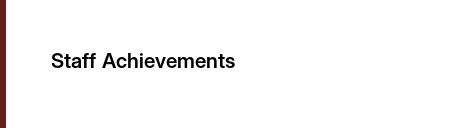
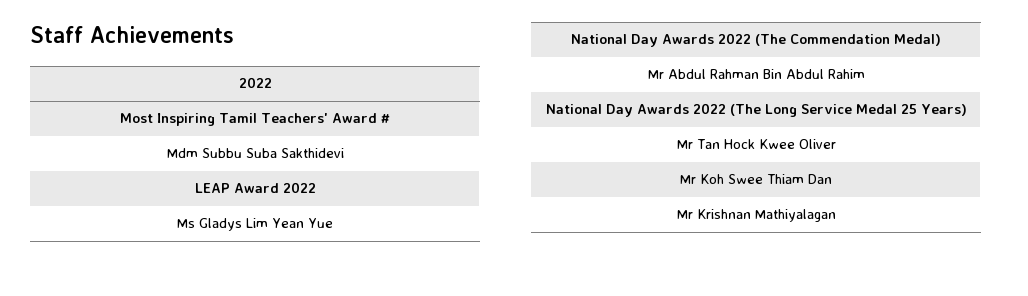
(235, 60) none -> [238,77,272,88] [120,113,390,126] [166,148,344,158] [194,182,316,193] [177,218,333,231] [571,33,941,47] [647,69,865,79] [545,103,967,117] [676,139,836,149] [680,174,832,184] [676,209,836,222] // 2022 // Most Inspiring Tamil Teachers' Award # // Mdm Subbu Suba Sakthidevi // LEAP Award 2022 // Ms Gladys Lim Yean Yue // National Day Awards 2022 (The Commendation Medal) // Mr Abdul Rahman Bin Abdul Rahim // National Day Awards 2022 (The Long Service Medal 25 Years) // Mr Tan Hock Kwee Oliver // Mr Koh Swee Thiam Dan // Mr Krishnan Mathiyalagan

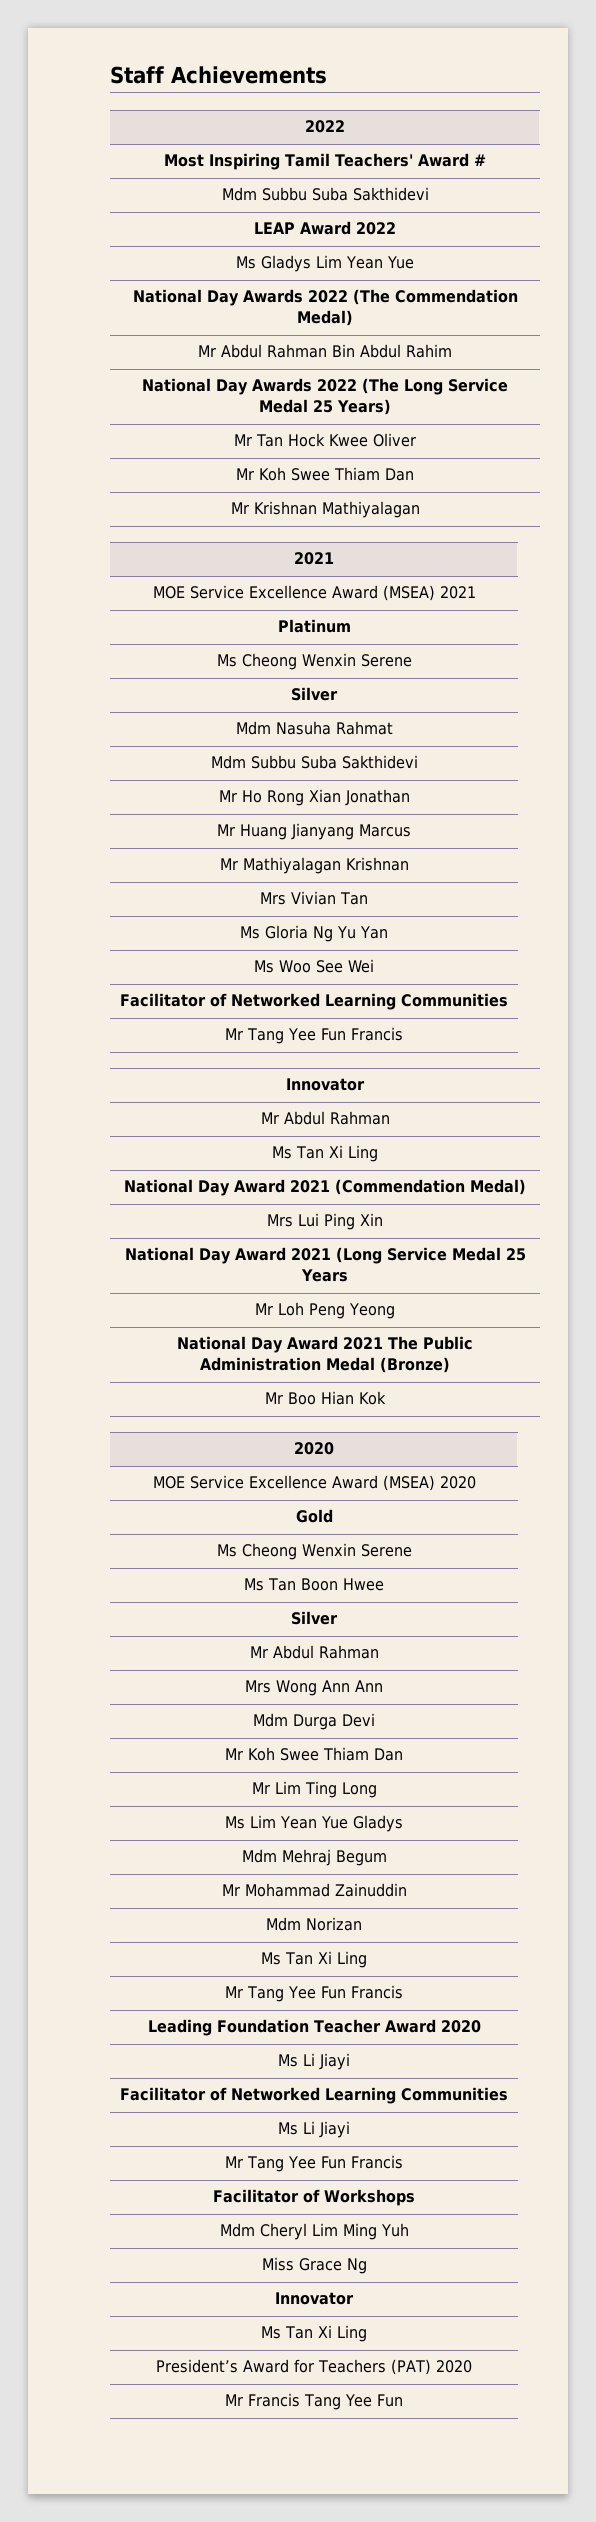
(836, 215) none -> [294,552,334,565] [152,585,476,601] [277,619,351,633] [216,653,412,670] [291,687,338,701] [235,721,393,735] [210,755,418,769] [218,789,410,806] [217,823,411,840] [219,857,409,874] [260,891,369,905] [240,925,388,942] [253,959,375,973] [120,993,508,1010] [224,1027,404,1044] [286,1078,365,1091] [260,1111,390,1125] [272,1145,378,1162] [124,1179,526,1196] [267,1213,383,1230] [124,1247,526,1264] [301,1269,349,1282] [255,1302,396,1319] [177,1336,473,1353] [200,1357,450,1373] [265,1391,387,1405] [294,1442,334,1455] [152,1475,476,1491] [295,1509,333,1523] [216,1543,412,1560] [244,1578,384,1591] [291,1611,338,1625] [249,1645,379,1659] [245,1680,383,1696] [253,1713,375,1730] [225,1747,403,1761] [251,1781,377,1798] [224,1815,404,1832] [241,1849,387,1866] [221,1883,407,1897] [266,1917,362,1931] [261,1951,367,1968] [224,1985,404,2002] [147,2019,481,2036] [278,2053,350,2070] [120,2087,508,2104] [278,2121,350,2138] [224,2155,404,2172] [213,2189,415,2206] [219,2223,409,2240] [261,2257,367,2274] [275,2292,354,2305] [261,2325,367,2342] [156,2359,472,2375] [224,2393,404,2410] // 2021 // MOE Service Excellence Award (MSEA) 2021 // Platinum // Ms Cheong Wenxin Serene // Silver // Mdm Nasuha Rahmat // Mdm Subbu Suba Sakthidevi // Mr Ho Rong Xian Jonathan // Mr Huang Jianyang Marcus // Mr Mathiyalagan Krishnan // Mrs Vivian Tan // Ms Gloria Ng Yu Yan // Ms Woo See Wei // Facilitator of Networked Learning Communities // Mr Tang Yee Fun Francis // Innovator // Mr Abdul Rahman // Ms Tan Xi Ling // National Day Award 2021 (Commendation Medal) // Mrs Lui Ping Xin // National Day Award 2021 (Long Service Medal 25 Years // Mr Loh Peng Yeong // National Day Award 2021 The Public Administration Medal (Bronze) // Mr Boo Hian Kok // 2020 // MOE Service Excellence Award (MSEA) 2020 // Gold // Ms Cheong Wenxin Serene // Ms Tan Boon Hwee // Silver // Mr Abdul Rahman // Mrs Wong Ann Ann // Mdm Durga Devi // Mr Koh Swee Thiam Dan // Mr Lim Ting Long // Ms Lim Yean Yue Gladys // Mdm Mehraj Begum // Mr Mohammad Zainuddin // Mdm Norizan // Ms Tan Xi Ling // Mr Tang Yee Fun Francis // Leading Foundation Teacher Award 2020 // Ms Li Jiayi // Facilitator of Networked Learning Communities // Ms Li Jiayi // Mr Tang Yee Fun Francis // Facilitator of Workshops // Mdm Cheryl Lim Ming Yuh // Miss Grace Ng // Innovator // Ms Tan Xi Ling // President’s Award for Teachers (PAT) 2020 // Mr Francis Tang Yee Fun

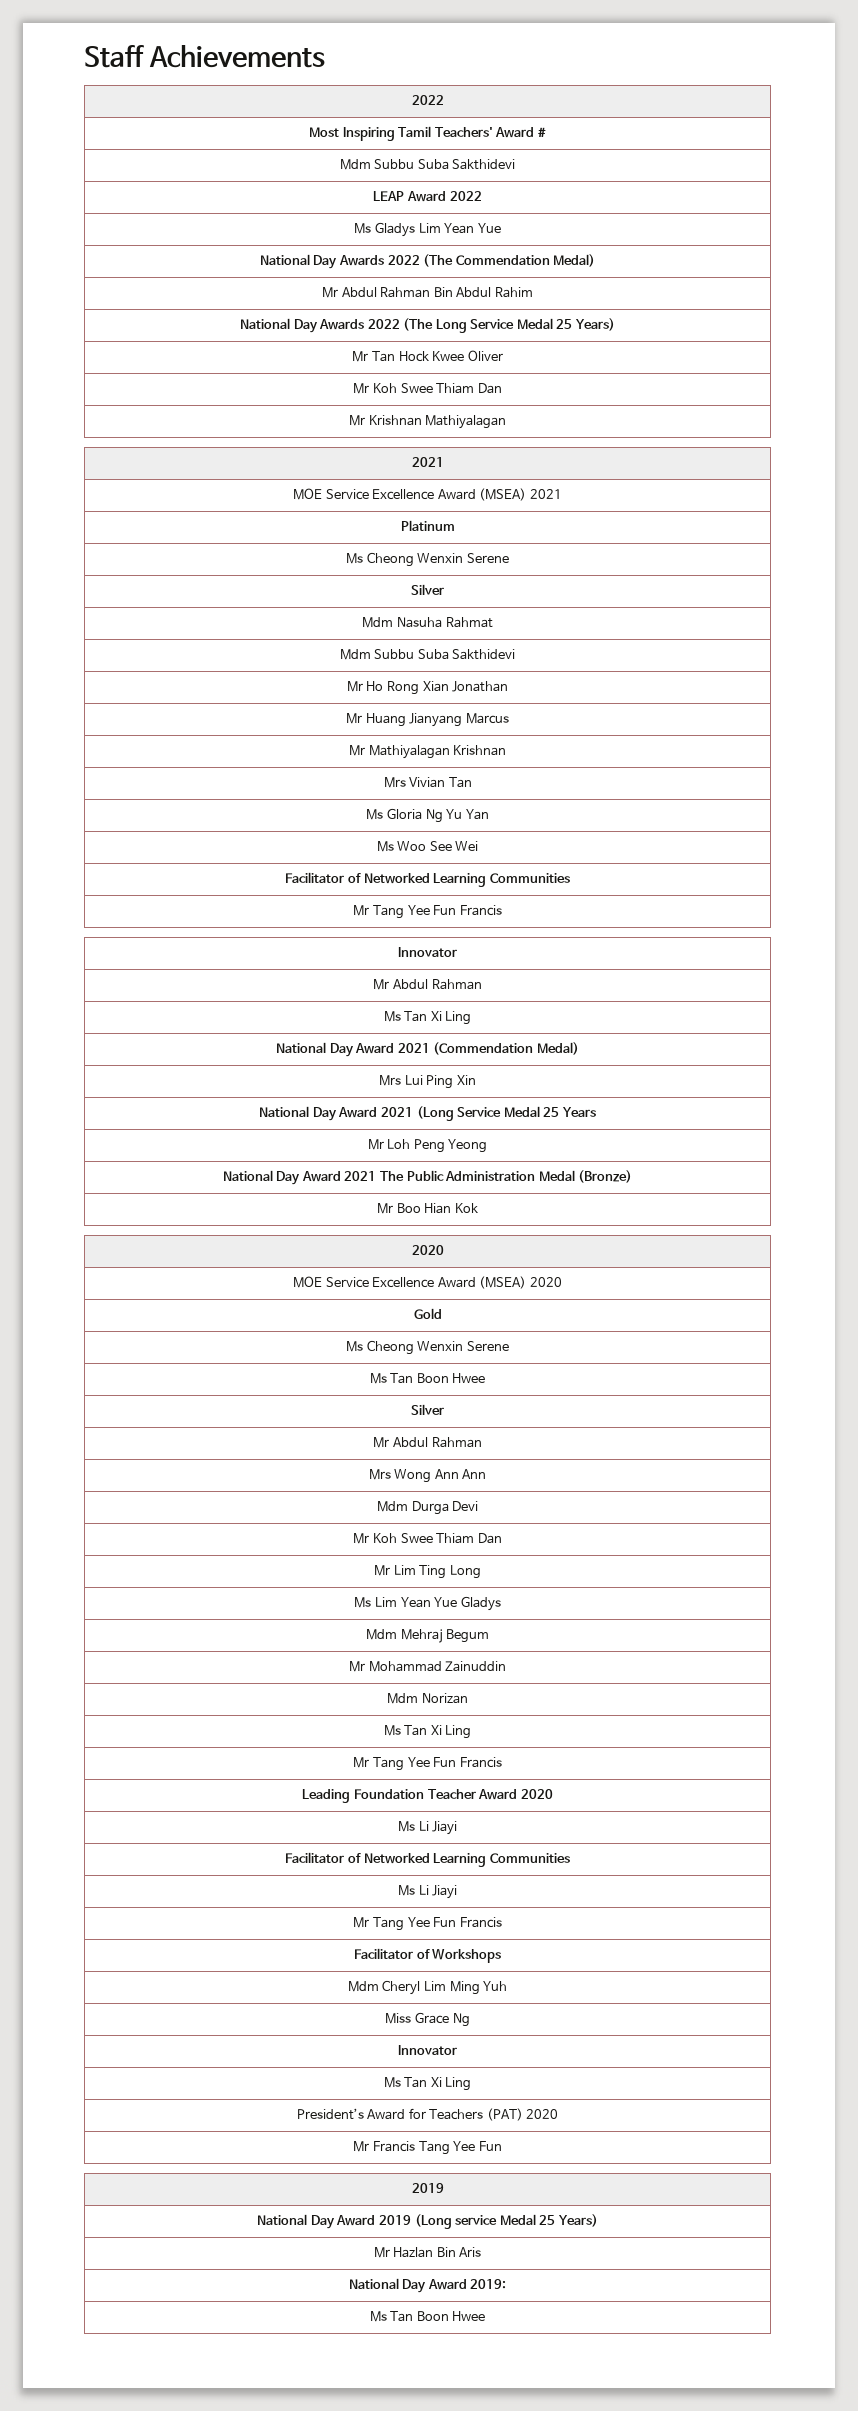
(404, 2400) none -> [411,2183,444,2193] [257,2214,598,2229] [373,2247,482,2258] [348,2278,507,2293] [369,2311,486,2322] // 2019 // National Day Award 2019 (Long service Medal 25 Years) // Mr Hazlan Bin Aris // National Day Award 2019: // Ms Tan Boon Hwee

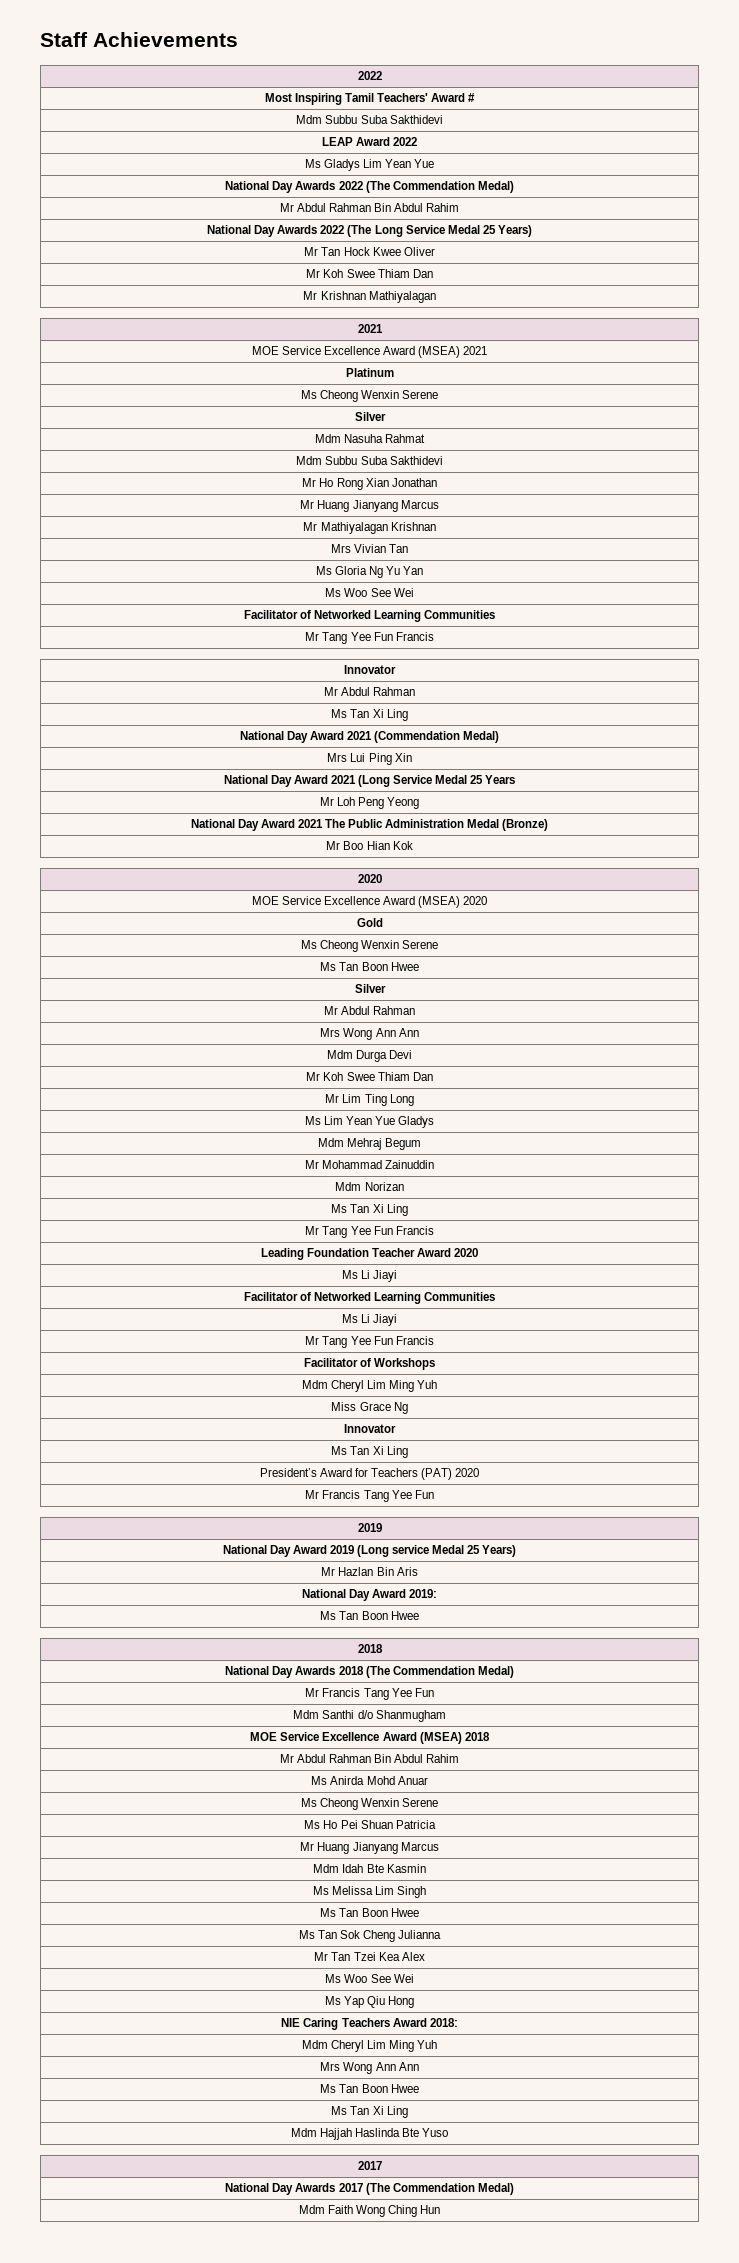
(486, 2316) none -> [357,1644,383,1653] [225,1666,514,1678] [305,1688,434,1700] [293,1710,446,1722] [250,1732,490,1744] [279,1754,460,1763] [311,1776,428,1785] [300,1798,439,1810] [304,1820,436,1829] [300,1842,439,1854] [313,1864,426,1873] [312,1886,427,1898] [320,1908,419,1917] [298,1930,442,1942] [314,1952,425,1961] [325,1974,414,1983] [324,1996,415,2008] [281,2018,458,2030] [301,2040,438,2052] [320,2062,419,2074] [320,2084,419,2093] [331,2106,408,2118] [290,2128,449,2140] [357,2161,382,2170] [225,2183,514,2195] [298,2205,441,2217] // 2018 // National Day Awards 2018 (The Commendation Medal) // Mr Francis Tang Yee Fun // Mdm Santhi d/o Shanmugham // MOE Service Excellence Award (MSEA) 2018 // Mr Abdul Rahman Bin Abdul Rahim // Ms Anirda Mohd Anuar // Ms Cheong Wenxin Serene // Ms Ho Pei Shuan Patricia // Mr Huang Jianyang Marcus // Mdm Idah Bte Kasmin // Ms Melissa Lim Singh // Ms Tan Boon Hwee // Ms Tan Sok Cheng Julianna // Mr Tan Tzei Kea Alex // Ms Woo See Wei // Ms Yap Qiu Hong // NIE Caring Teachers Award 2018: // Mdm Cheryl Lim Ming Yuh // Mrs Wong Ann Ann // Ms Tan Boon Hwee // Ms Tan Xi Ling // Mdm Hajjah Haslinda Bte Yuso // 2017 // National Day Awards 2017 (The Commendation Medal) // Mdm Faith Wong Ching Hun

